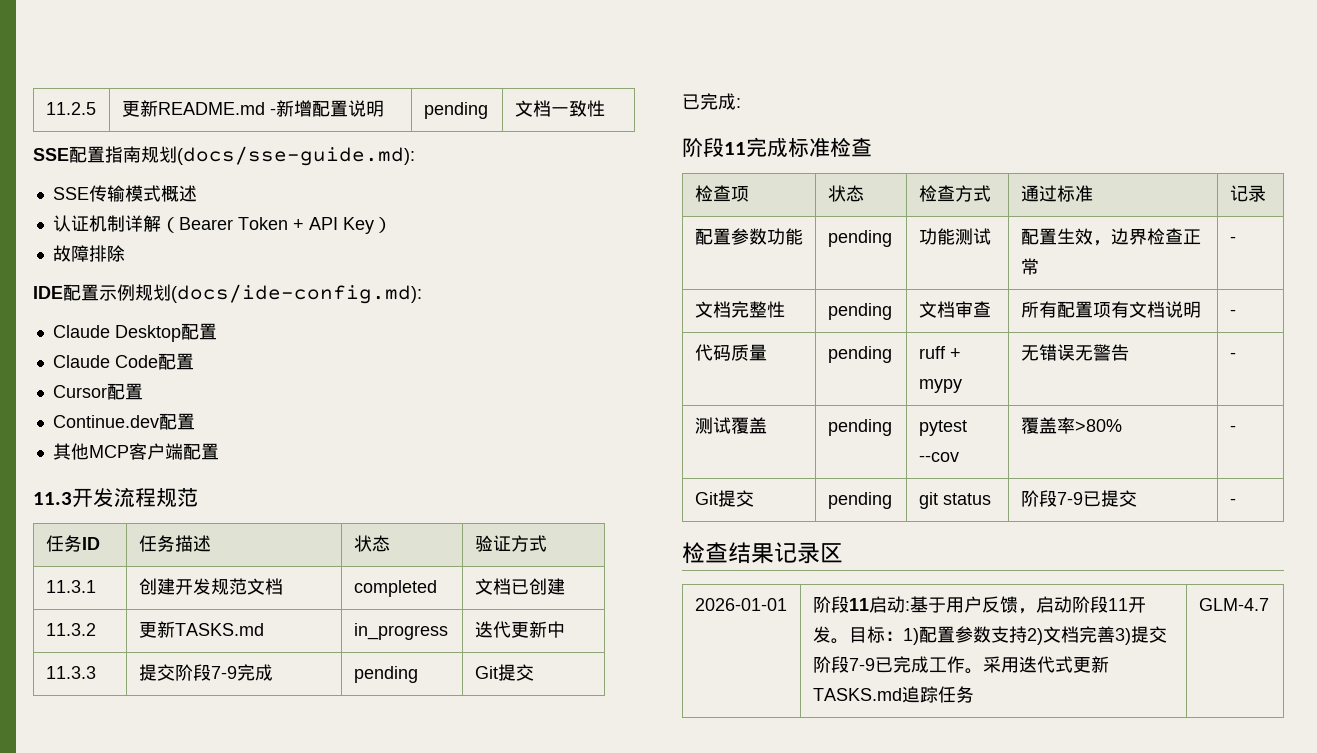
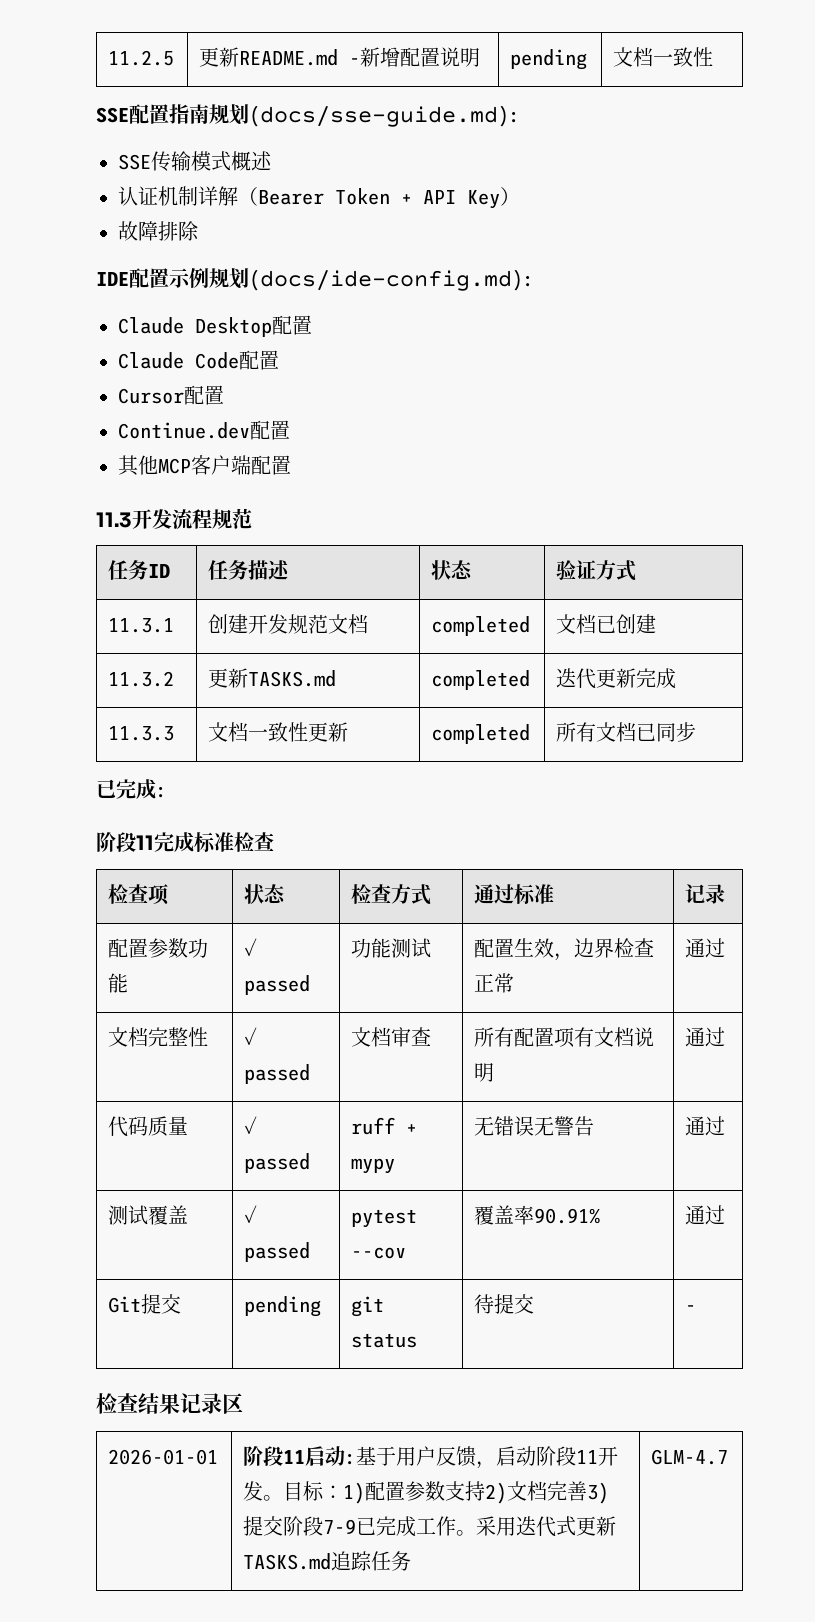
[353,623,448,640] in_progress -> [431,670,531,690] completed
[546,621,565,638] 中 -> [636,668,677,689] 完成
[138,664,273,681] [353,666,418,683] [474,664,534,681] 提交阶段7-9完成 | pending | Git提交 -> [208,722,349,742] [431,724,531,744] [556,722,697,742] 文档一致性更新 | completed | 所有文档已同步
[827,230,892,247] pending -> [244,938,258,956] [244,975,311,995] ✓ passed
[1229,236,1236,243] - -> [685,938,726,958] 通过
[827,303,892,320] pending -> [244,1027,258,1045] [244,1064,311,1084] ✓ passed
[1229,309,1236,316] - -> [685,1027,726,1047] 通过
[827,346,892,363] pending -> [244,1116,258,1134] [244,1153,311,1173] ✓ passed
[1229,352,1236,359] - -> [685,1116,726,1136] 通过
[827,419,892,436] pending -> [244,1205,258,1223] [244,1242,311,1262] ✓ passed
[1074,419,1122,432] [1229,425,1236,432] >80% | - -> [534,1208,601,1224] [685,1205,726,1225] 90.91% | 通过
[1020,490,1101,507] 阶段7-9已 -> [474,1294,495,1314] 待

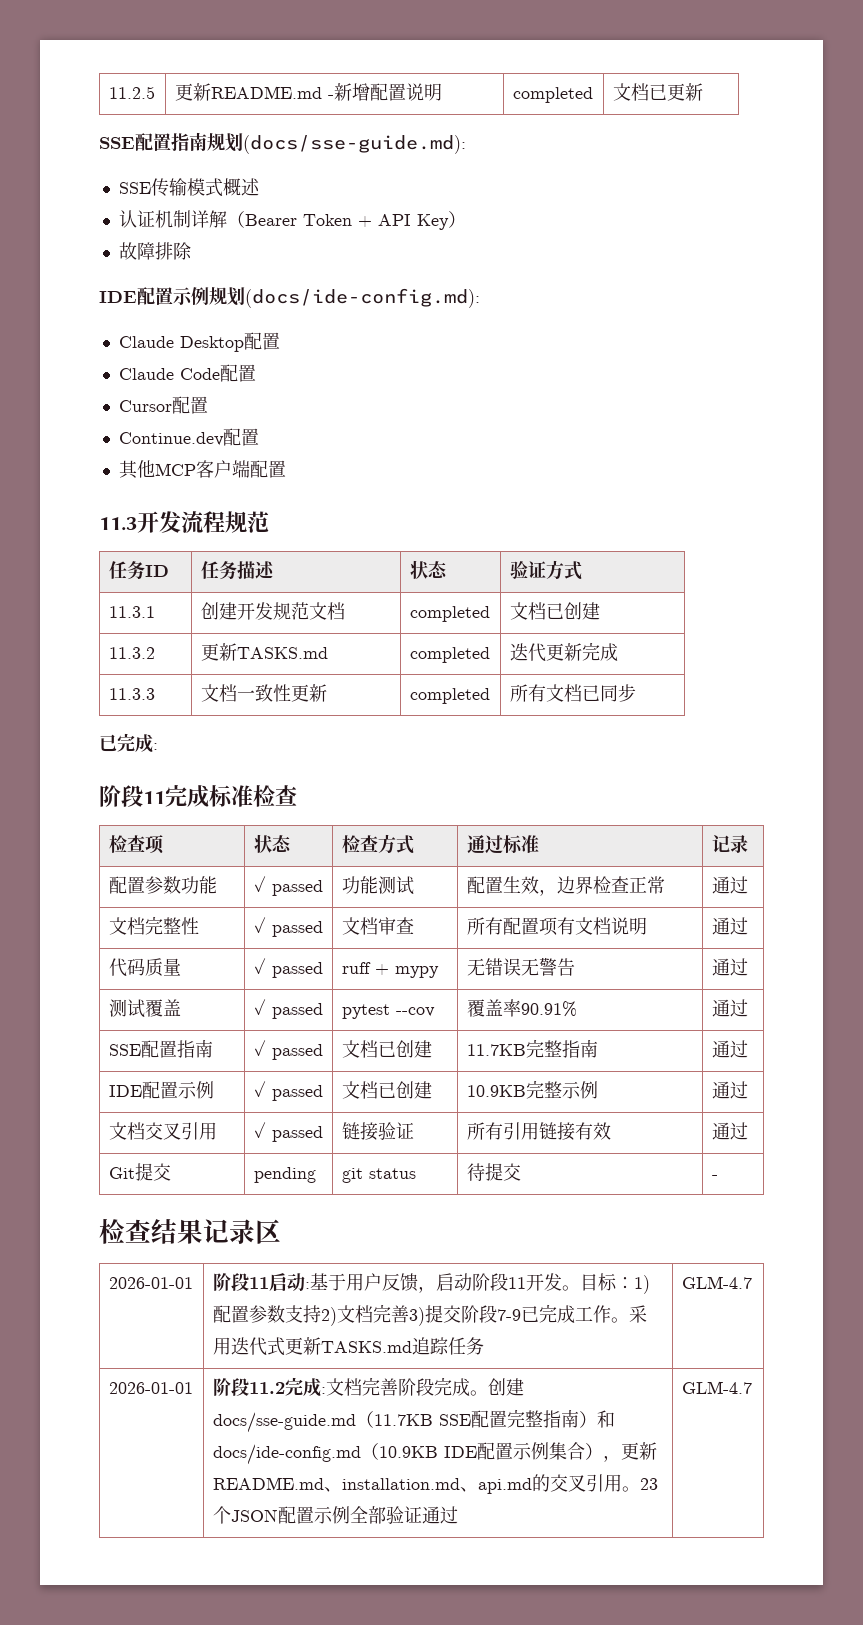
[510,49,588,70] [613,47,714,67] pending | 文档一致性 -> [512,87,593,103] [612,83,703,101] completed | 文档已更新
(726, 1215) none -> [108,1039,213,1058] [253,1040,323,1060] [341,1040,432,1058] [466,1039,598,1058] [711,1040,748,1058] [108,1081,214,1099] [253,1081,323,1101] [341,1081,432,1099] [466,1080,598,1099] [711,1081,748,1099] [108,1122,217,1140] [253,1122,323,1142] [341,1122,414,1141] [466,1122,611,1141] [711,1122,748,1140] // SSE配置指南 | ✓ passed | 文档已创建 | 11.7KB完整指南 | 通过 // IDE配置示例 | ✓ passed | 文档已创建 | 10.9KB完整示例 | 通过 // 文档交叉引用 | ✓ passed | 链接验证 | 所有引用链接有效 | 通过
(729, 1457) none -> [108,1382,193,1394] [212,1377,524,1397] [212,1409,615,1433] [212,1442,657,1465] [212,1474,658,1494] [212,1506,458,1524] [681,1381,752,1394] // 2026-01-01 | 阶段11.2完成:文档完善阶段完成。创建docs/sse-guide.md（11.7KB SSE配置完整指南）和docs/ide-config.md（10.9KB IDE配置示例集合），更新README.md、installation.md、api.md的交叉引用。23个JSON配置示例全部验证通过 | GLM-4.7

